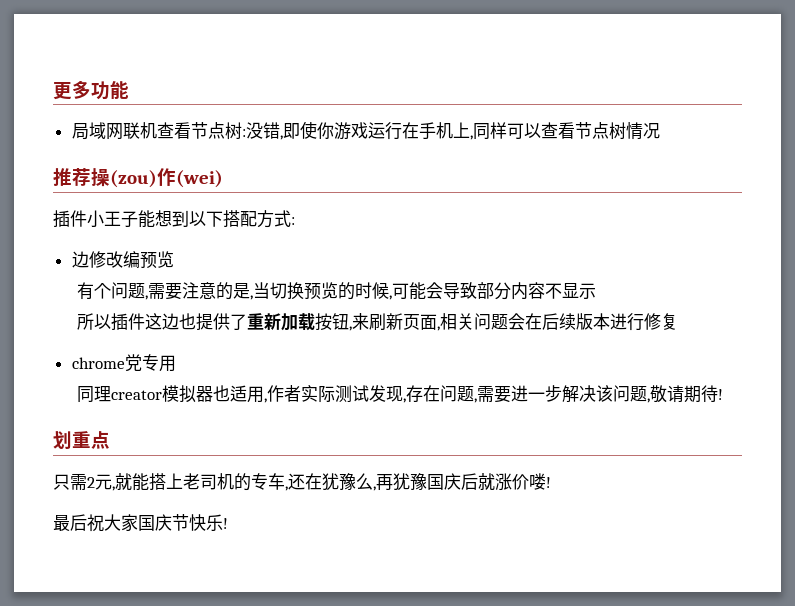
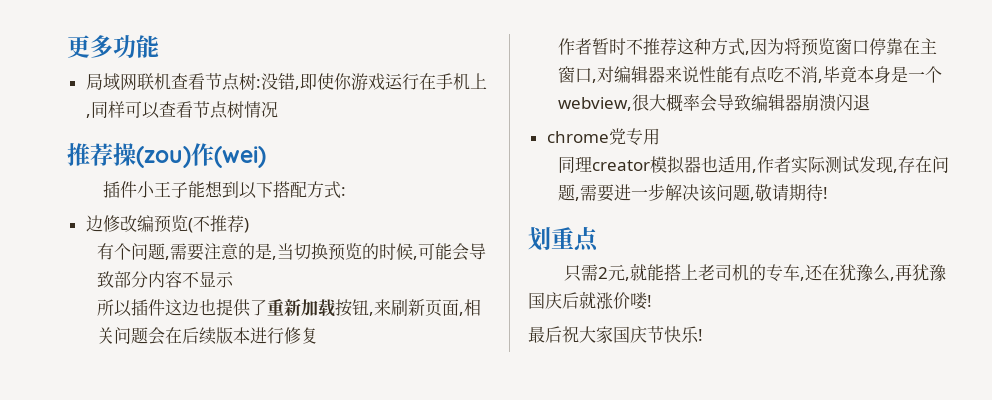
(174, 259) none -> [187,215,249,233] (不推荐)
(678, 321) none -> [558,38,938,56] [558,66,943,84] [558,94,871,112] // 作者暂时不推荐这种方式,因为将预览窗口停靠在主窗口,对编辑器来说性能有点吃不消,毕竟本身是一个webview,很大概率会导致编辑器崩溃闪退

